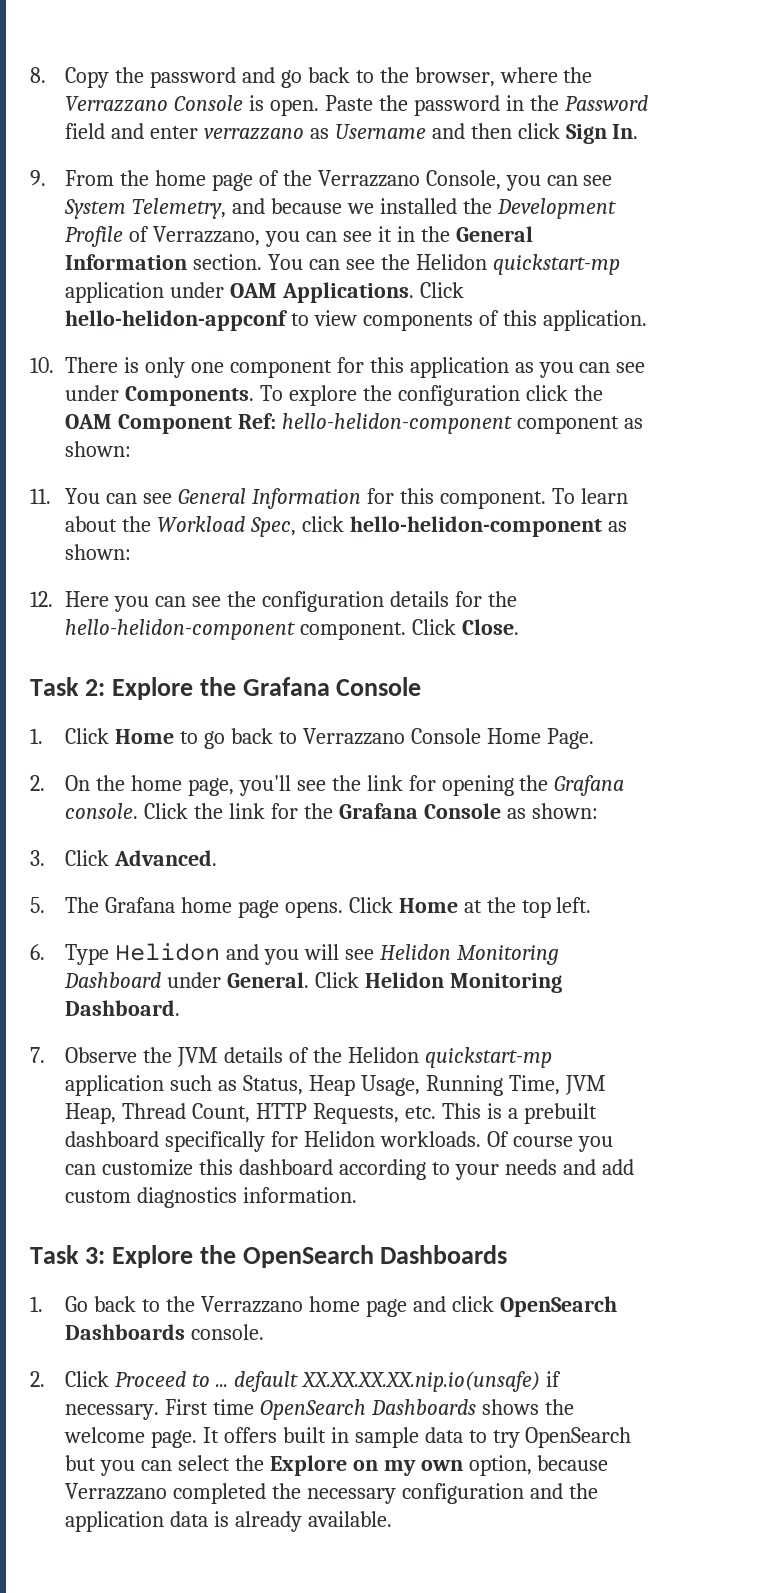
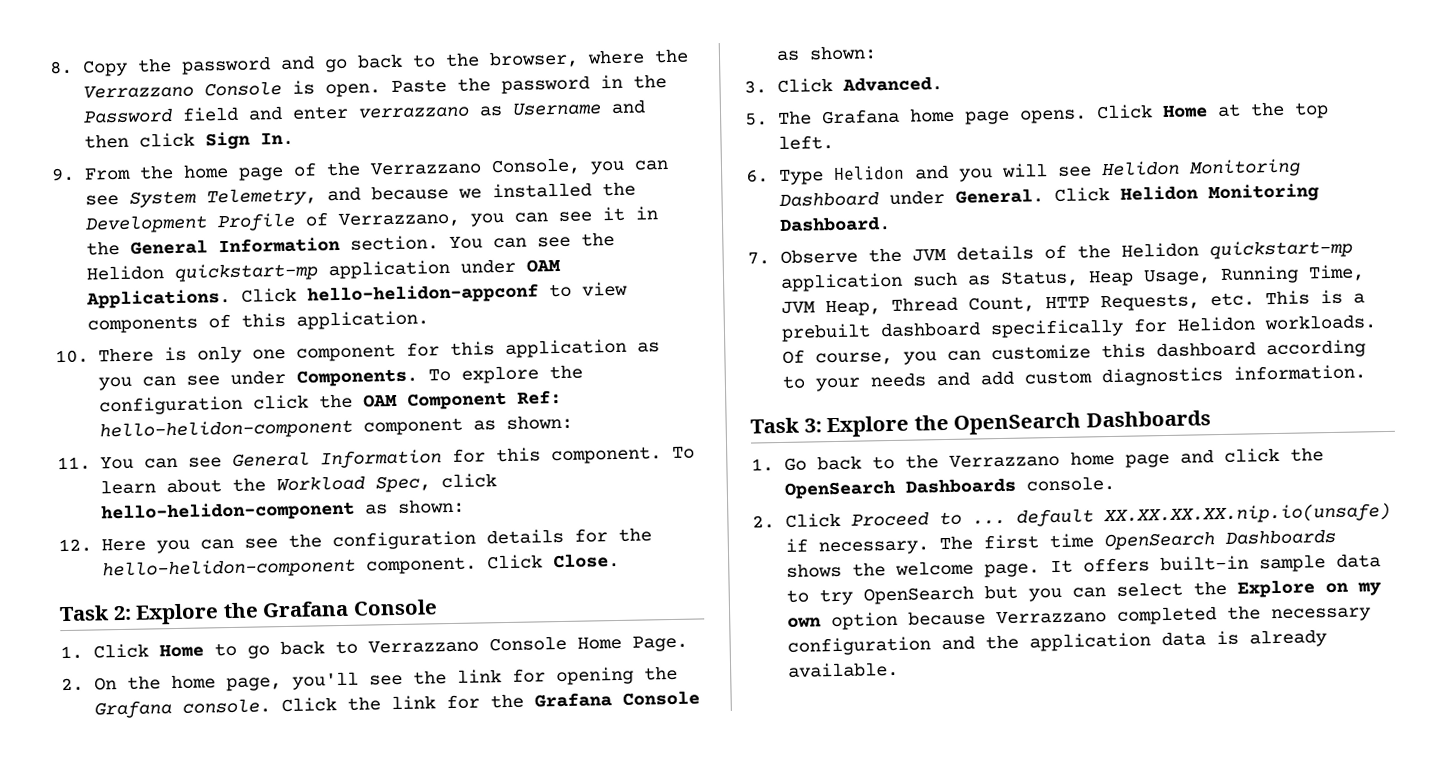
[512,1136,573,1147] course -> [814,351,893,366] course,
(494, 1304) none -> [1289,447,1324,462] the
[164,1399,208,1415] First -> [938,534,1039,551] The first
[282,1427,349,1443] built in -> [1159,555,1249,572] built-in
[468,1455,532,1476] option, -> [830,611,898,631] option

